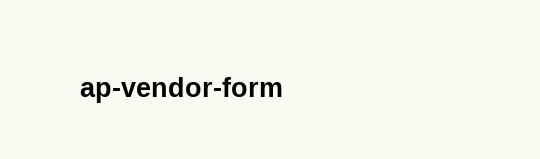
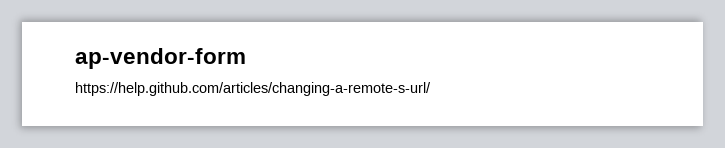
(283, 90) none -> [75,82,431,96] // https://help.github.com/articles/changing-a-remote-s-url/

